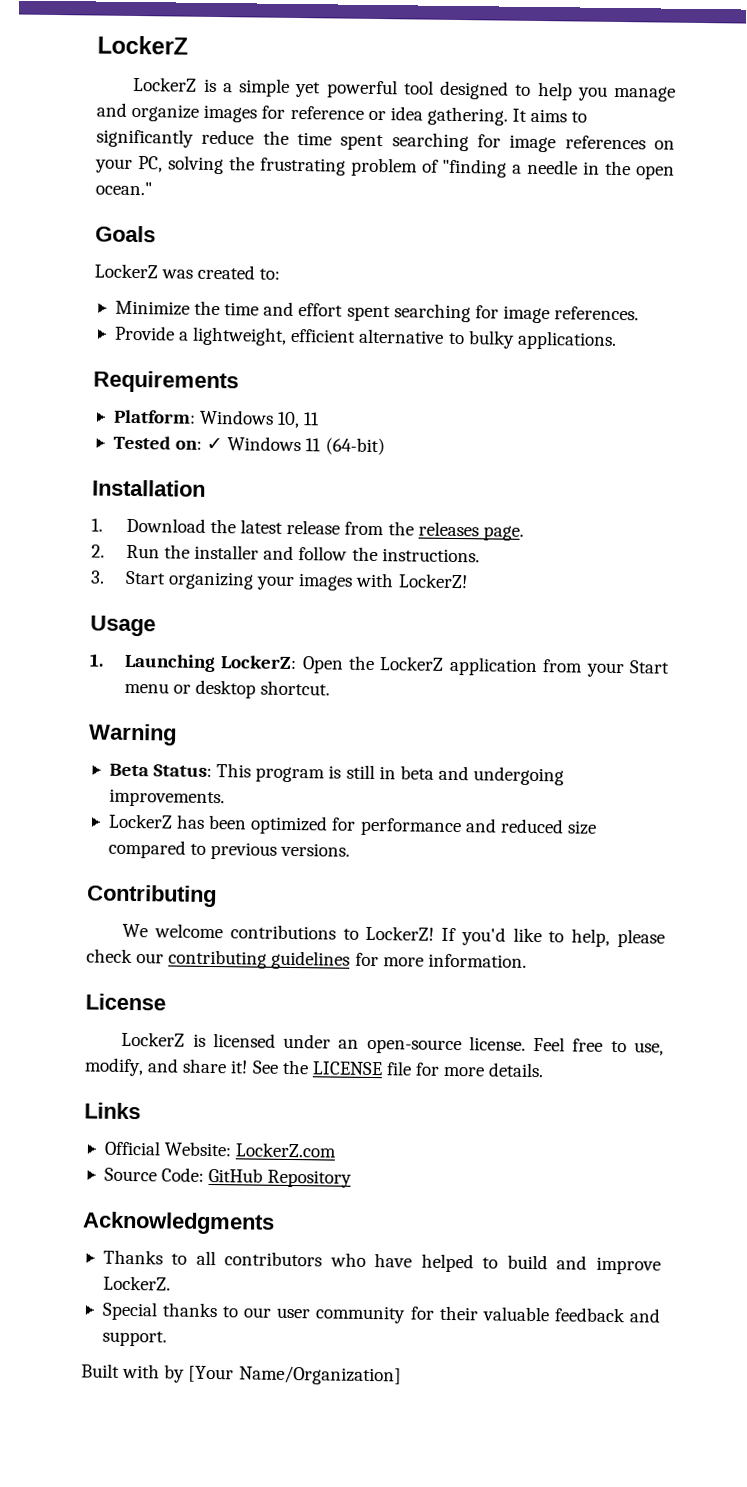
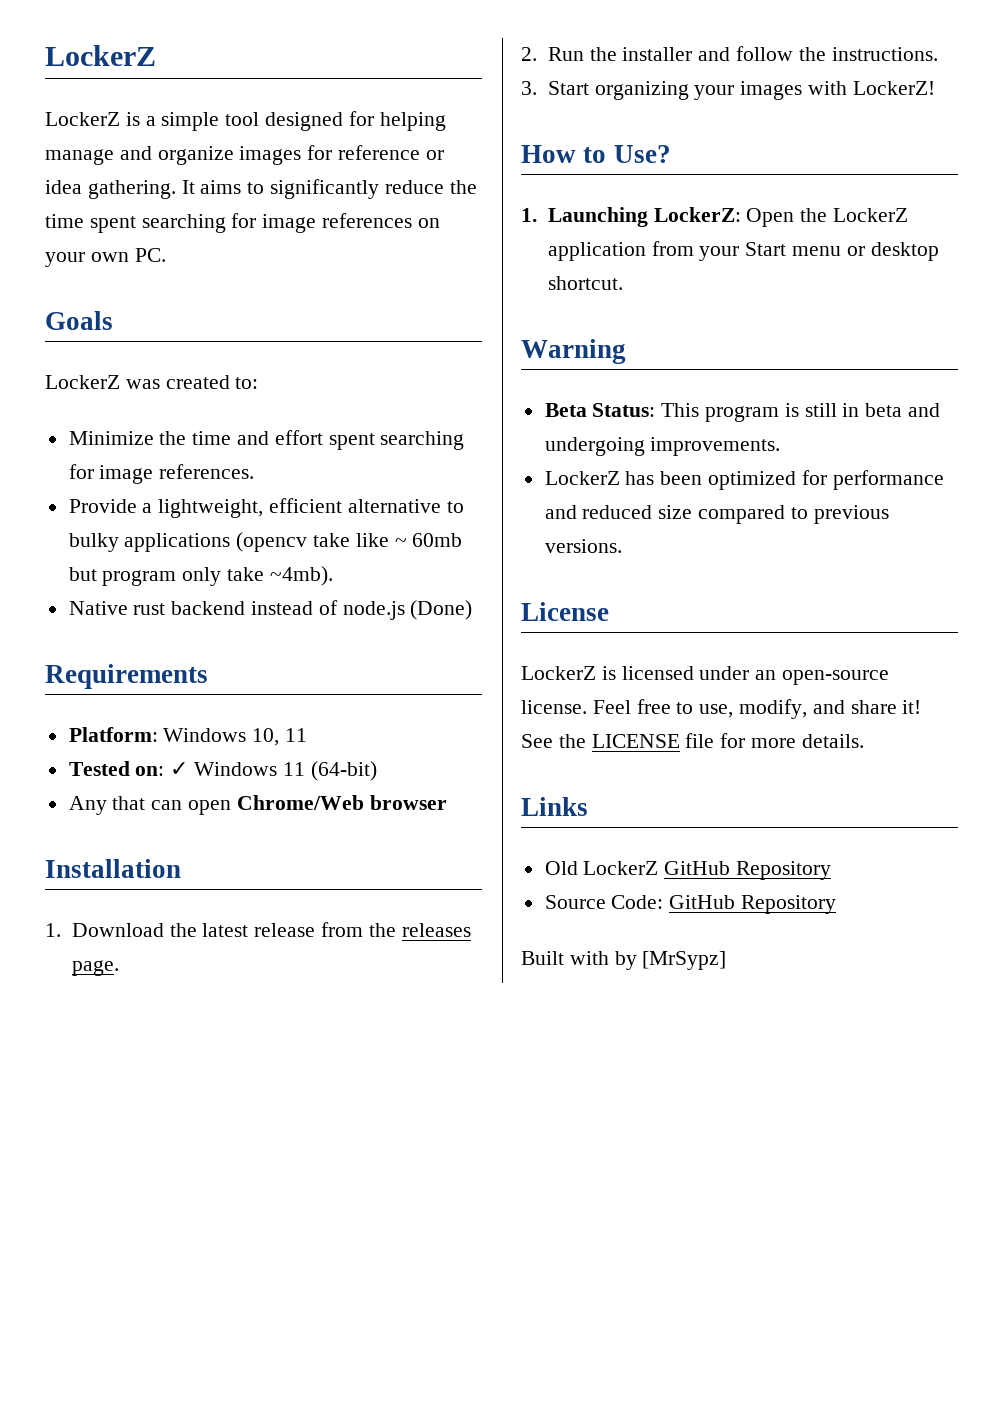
[295,79,608,101] yet powerful tool designed to help you -> [225,111,446,131] tool designed for helping
[137,155,675,180] [95,181,152,196] PC, solving the frustrating problem of "finding a needle in the open ocean." -> [90,248,166,262] own PC.
[516,330,617,350] applications. -> [124,532,463,552] [68,566,333,586] [68,600,473,620] applications (opencv take like ~ 60mb but program only take ~4mb). // Native rust backend instead of node.js (Done)
(385, 446) none -> [68,795,447,815] // Any that can open Chrome/Web browser
[90,615,156,637] Usage -> [521,145,671,163] How to Use?
[86,884,217,908] [122,923,665,948] [86,948,527,970] // Contributing // We welcome contributions to LockerZ! If you'd like to help, please check our contributing guidelines for more information. -> (622, 546) none
[103,1140,338,1158] Official Website: LockerZ.com -> [544,861,832,880] Old LockerZ GitHub Repository
[82,1211,275,1235] [102,1249,661,1275] [102,1275,171,1291] [101,1301,662,1324] [101,1330,167,1347] // Acknowledgments // Thanks to all contributors who have helped to build and improve LockerZ. // Special thanks to our user community for their valuable feedback and support. -> (837, 904) none
[188,1365,402,1386] [Your Name/Organization] -> [642,951,727,970] [MrSypz]

